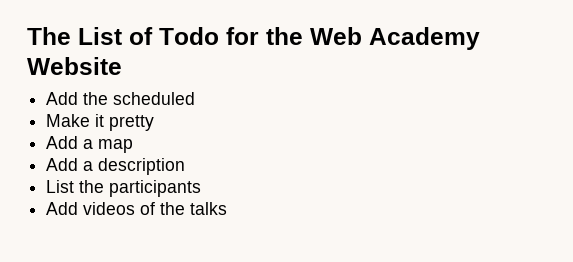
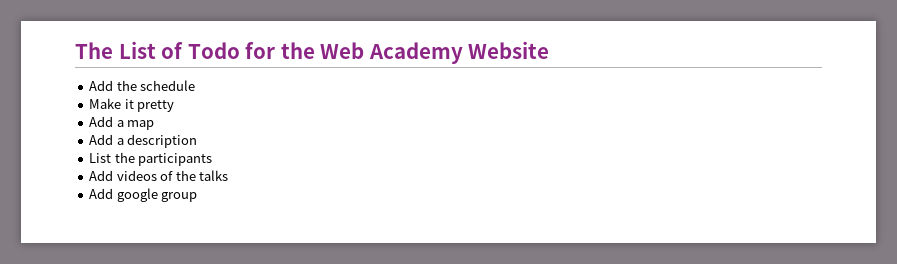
[113,92,196,105] scheduled -> [140,80,196,91] schedule
(228, 208) none -> [89,188,198,202] // Add google group

